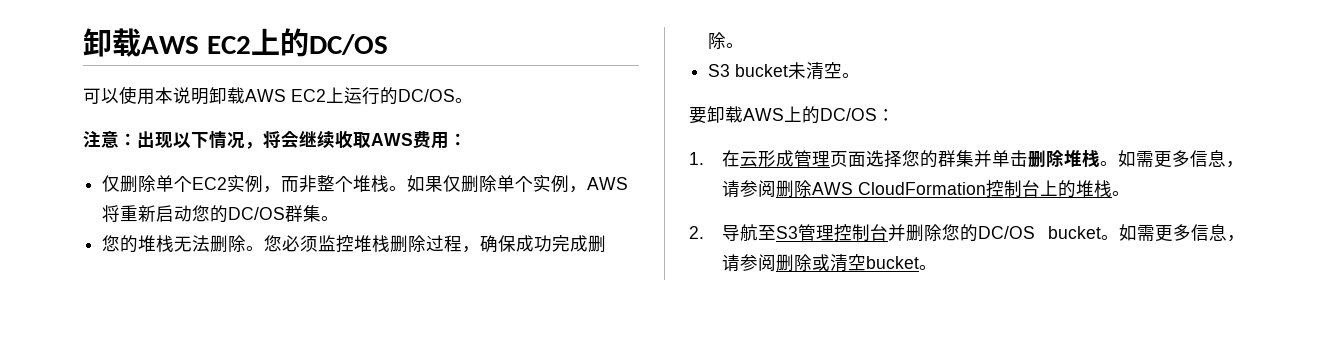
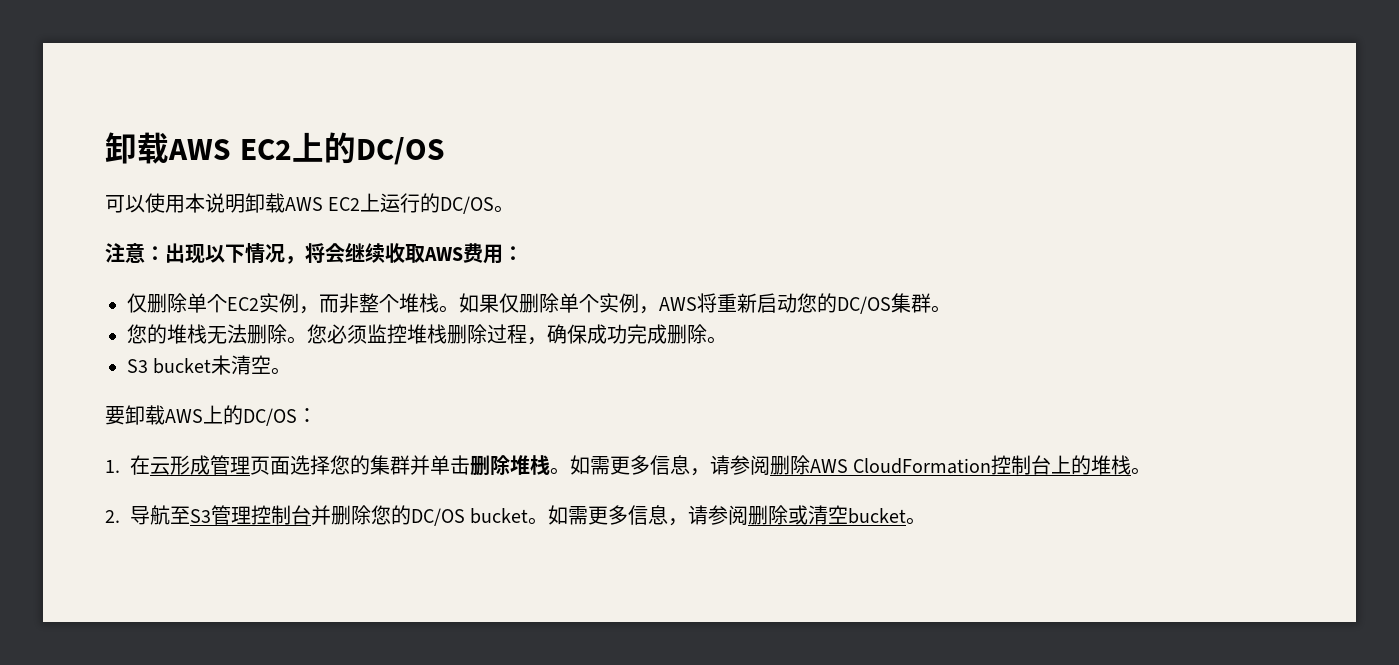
[285,205,322,222] 群集 -> [891,293,931,313] 集群
[938,150,975,167] 群集 -> [370,455,410,475] 集群

